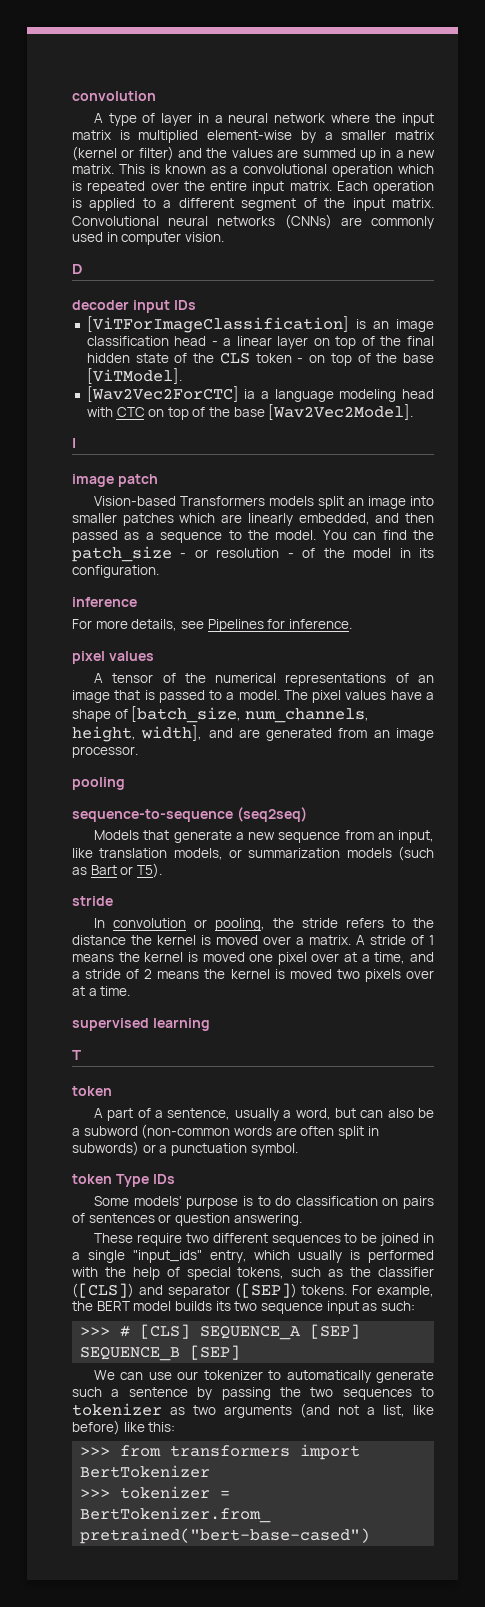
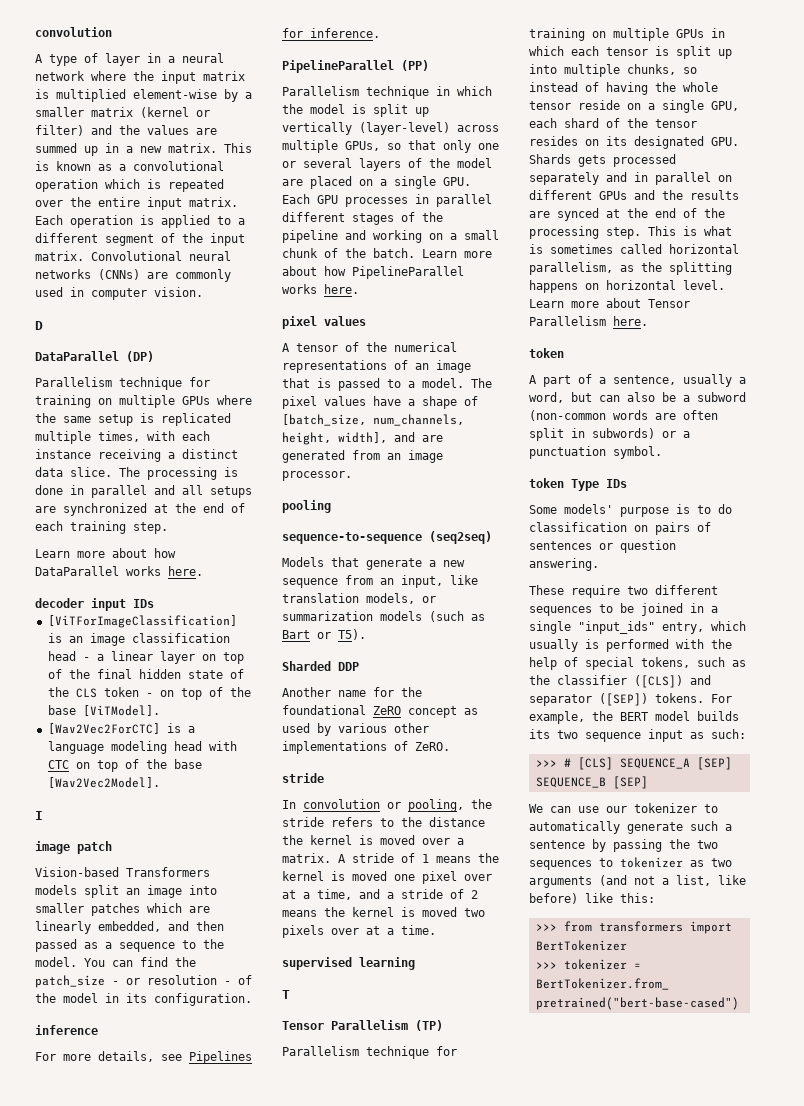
(83, 269) none -> [35,351,154,362] [35,377,210,390] [35,395,252,408] [35,413,231,426] [35,431,210,444] [35,449,238,462] [35,467,238,480] [35,485,252,498] [35,503,245,516] [35,521,168,534] [35,548,176,558] [35,566,203,576] // DataParallel (DP) // Parallelism technique for training on multiple GPUs where the same setup is replicated multiple times, with each instance receiving a distinct data slice. The processing is done in parallel and all setups are synchronized at the end of each training step. // Learn more about how DataParallel works here.
[244,389,256,399] ia -> [166,723,181,733] is
(352, 624) none -> [282,60,429,73] [282,86,492,99] [282,104,429,117] [282,122,499,135] [282,140,499,153] [282,158,492,171] [282,176,471,189] [282,194,492,207] [282,212,443,225] [282,230,499,243] [282,248,492,258] [282,266,464,279] [282,284,359,294] // PipelineParallel (PP) // Parallelism technique in which the model is split up vertically (layer-level) across multiple GPUs, so that only one or several layers of the model are placed on a single GPU. Each GPU processes in parallel different stages of the pipeline and working on a small chunk of the batch. Learn more about how PipelineParallel works here.
(162, 870) none -> [282,661,359,671] [282,687,422,697] [282,705,478,718] [282,723,429,736] [282,741,450,754] // Sharded DDP // Another name for the foundational ZeRO concept as used by various other implementations of ZeRO.
(81, 1055) none -> [282,1020,443,1031] [282,1046,457,1059] [529,28,725,41] [529,46,732,59] [529,64,697,77] [529,82,718,95] [529,100,739,113] [529,118,697,128] [529,136,739,149] [529,154,676,167] [529,172,732,185] [529,190,739,200] [529,208,725,221] [529,226,732,239] [529,244,739,254] [529,262,732,275] [529,280,725,293] [529,298,690,308] [529,316,648,326] // Tensor Parallelism (TP) // Parallelism technique for training on multiple GPUs in which each tensor is split up into multiple chunks, so instead of having the whole tensor reside on a single GPU, each shard of the tensor resides on its designated GPU. Shards gets processed separately and in parallel on different GPUs and the results are synced at the end of the processing step. This is what is sometimes called horizontal parallelism, as the splitting happens on horizontal level. Learn more about Tensor Parallelism here.

